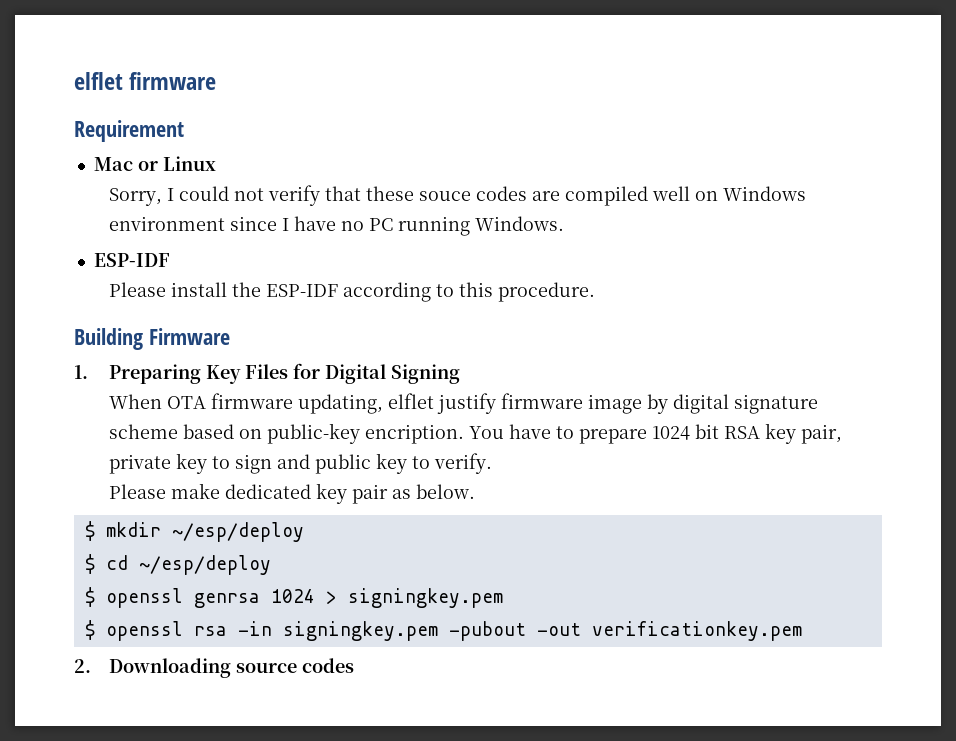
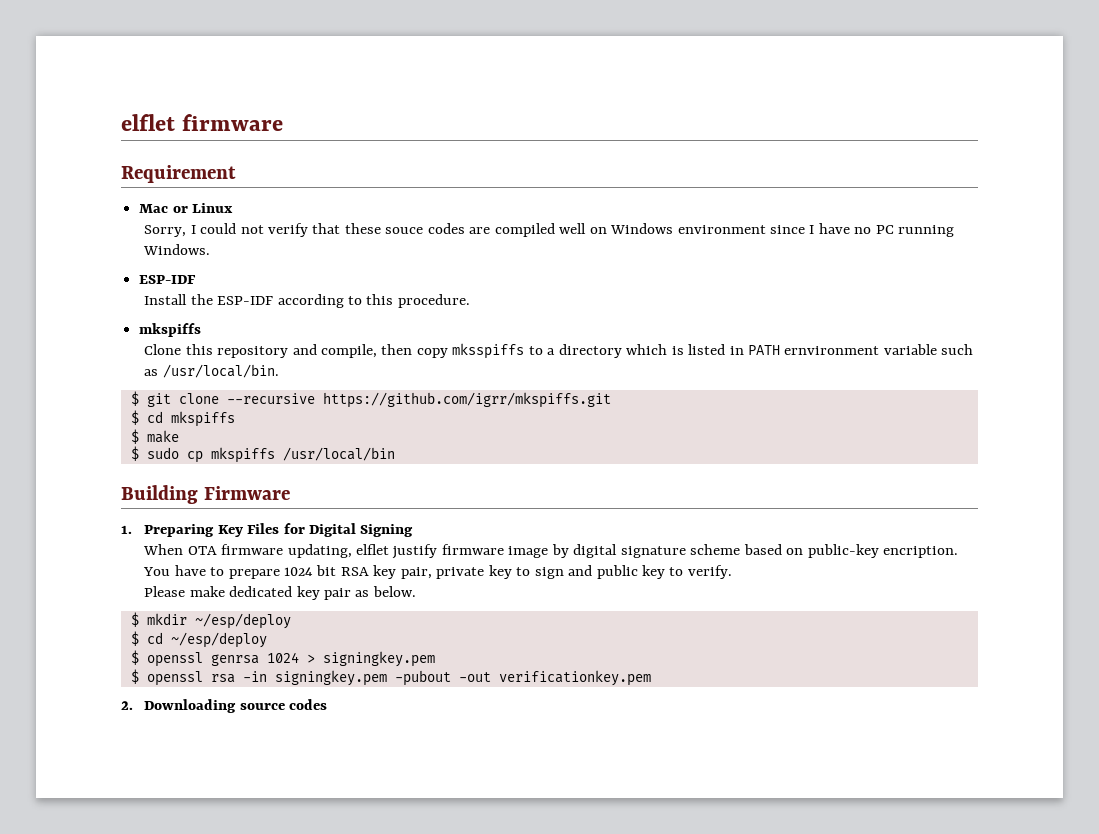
[108,282,227,297] Please install -> [144,294,188,305] Install
(595, 292) none -> [139,323,202,337] [144,343,974,359] [144,364,279,378] [130,391,611,408] [130,410,235,427] [130,429,179,444] [130,446,395,463] // mkspiffs // Clone this repository and compile, then copy mksspiffs to a directory which is listed in PATH ernvironment variable such as /usr/local/bin. // $ git clone --recursive https://github.com/igrr/mkspiffs.git // $ cd mkspiffs // $ make // $ sudo cp mkspiffs /usr/local/bin

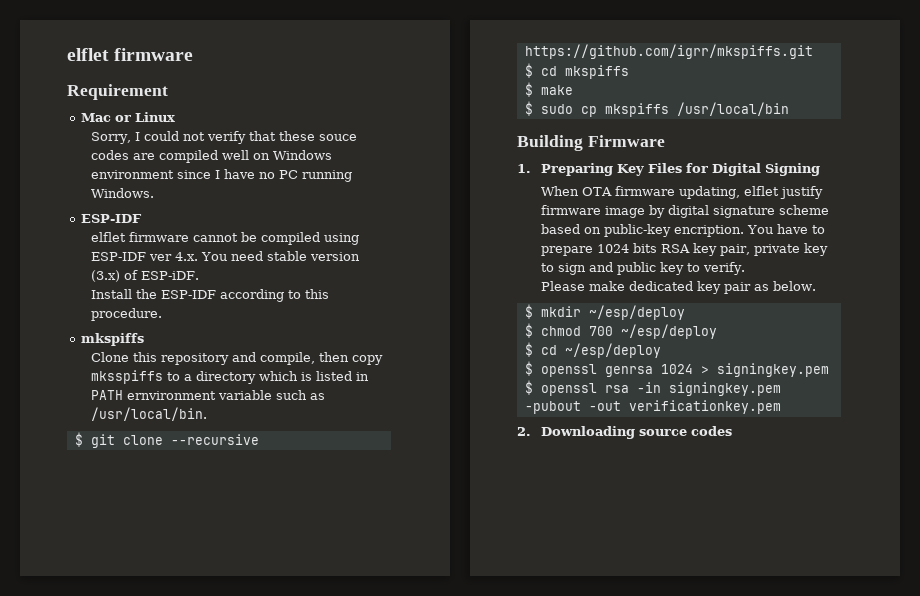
(197, 279) none -> [91,232,360,245] [91,251,361,261] [91,270,200,282] // elflet firmware cannot be compiled using ESP-IDF ver 4.x. You need stable version (3.x) of ESP-iDF.
[316,565,337,576] bit -> [633,243,658,253] bits
(291, 621) none -> [524,323,717,339] // $ chmod 700 ~/esp/deploy

